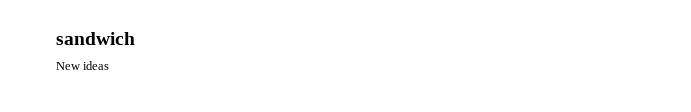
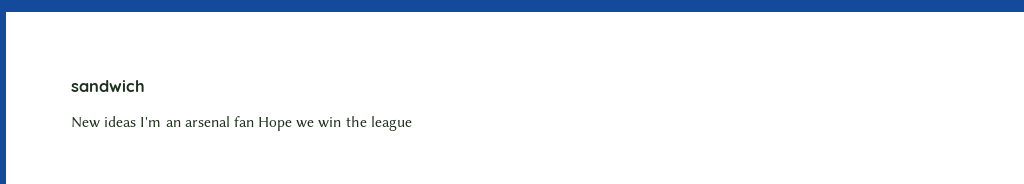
(110, 65) none -> [140,116,412,131] I'm an arsenal fan Hope we win the league

